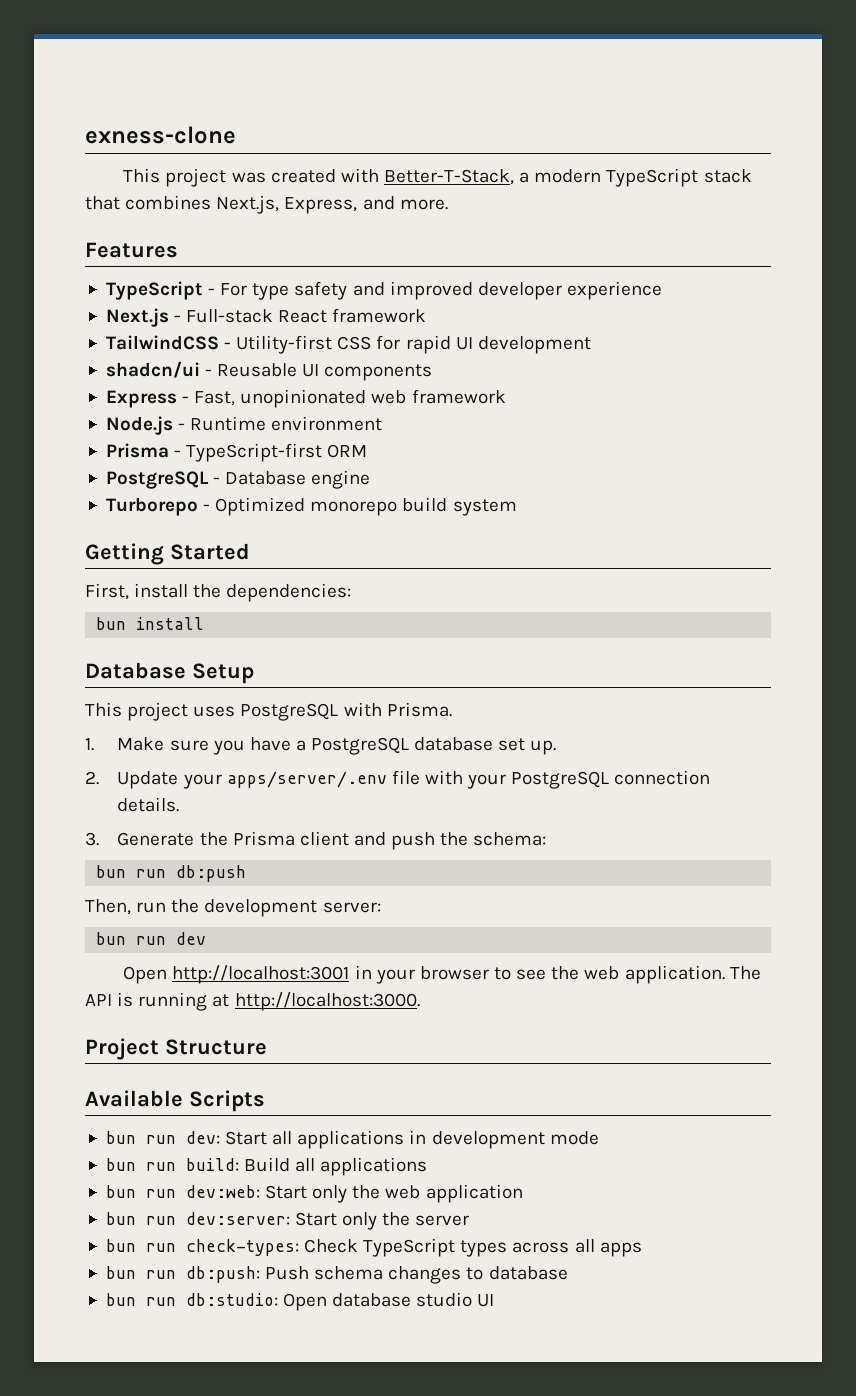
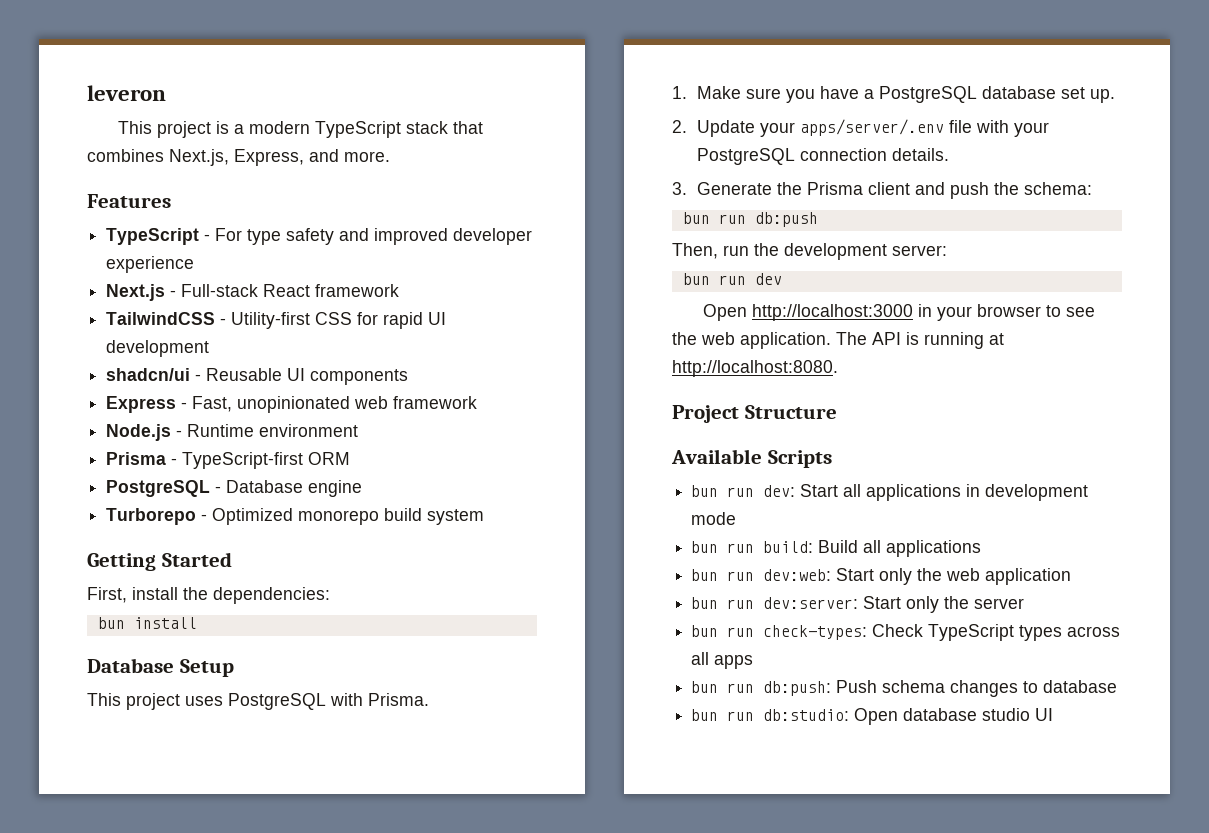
[85,126,236,144] [123,168,514,187] exness-clone // This project was created with Better-T-Stack, -> [87,85,166,101] [117,121,229,138] leveron // This project is
[172,965,350,984] http://localhost:3001 -> [751,304,913,321] http://localhost:3000
[234,992,420,1011] http://localhost:3000. -> [672,360,838,377] http://localhost:8080.

